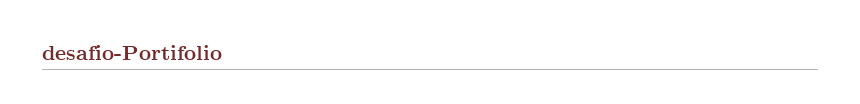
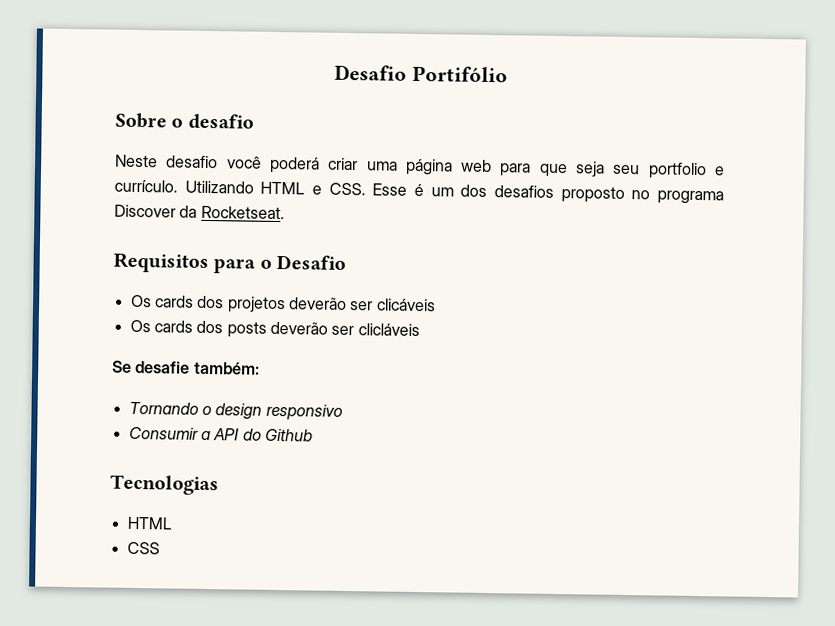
[42,45,222,60] desafio-Portifolio -> [334,64,508,83] [115,112,254,130] [115,154,725,180] [114,179,724,205] [114,204,285,220] [113,252,347,274] [130,294,436,314] [129,319,420,338] [112,360,260,375] [128,401,343,421] [128,426,313,442] [110,474,219,496] [126,516,173,530] [126,541,160,555] Desafio Portifólio // Sobre o desafio // Neste desafio você poderá criar uma página web para que seja seu portfolio e currículo. Utilizando HTML e CSS. Esse é um dos desafios proposto no programa Discover da Rocketseat. // Requisitos para o Desafio // Os cards dos projetos deverão ser clicáveis // Os cards dos posts deverão ser clicláveis // Se desafie também: // Tornando o design responsivo // Consumir a API do Github // Tecnologias // HTML // CSS

